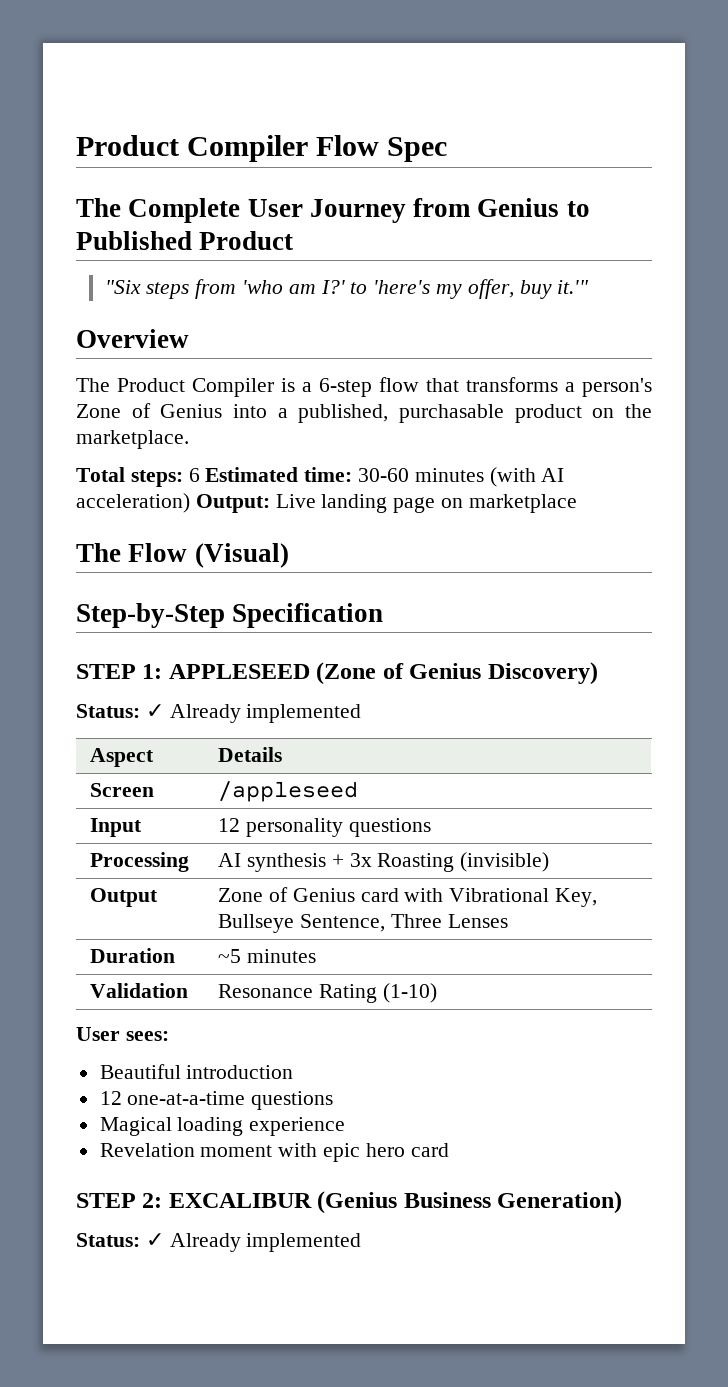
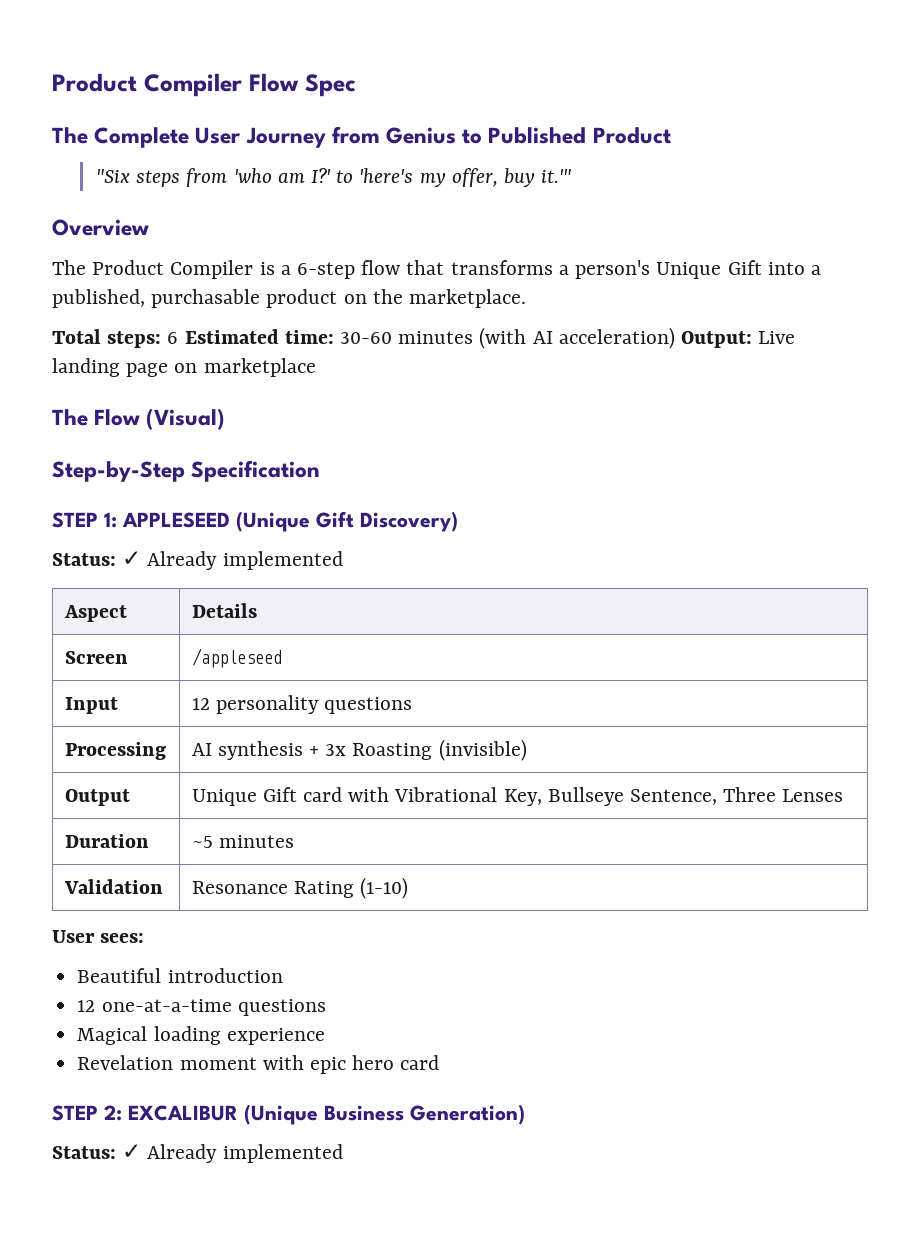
[76,403,223,418] Zone of Genius -> [656,260,762,279] Unique Gift
[316,662,482,685] (Zone of Genius -> [236,511,354,532] (Unique Gift
[218,887,355,902] Zone of Genius -> [191,787,297,806] Unique Gift
[317,1191,398,1214] (Genius -> [244,1104,318,1125] (Unique

